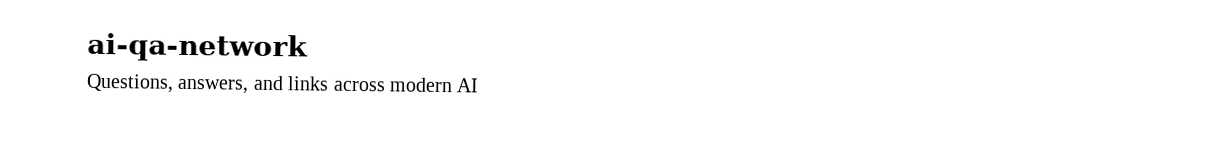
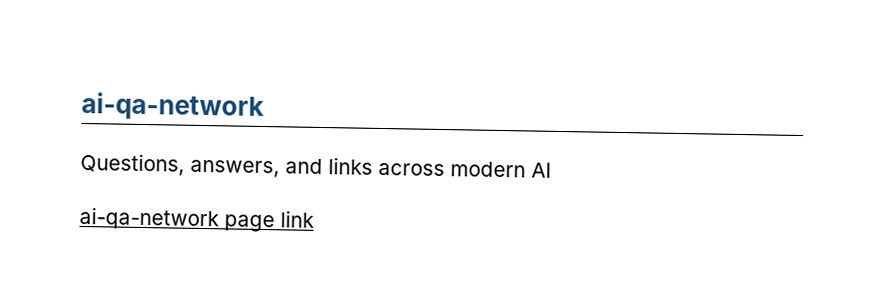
(480, 85) none -> [79,206,314,233] // ai-qa-network page link

